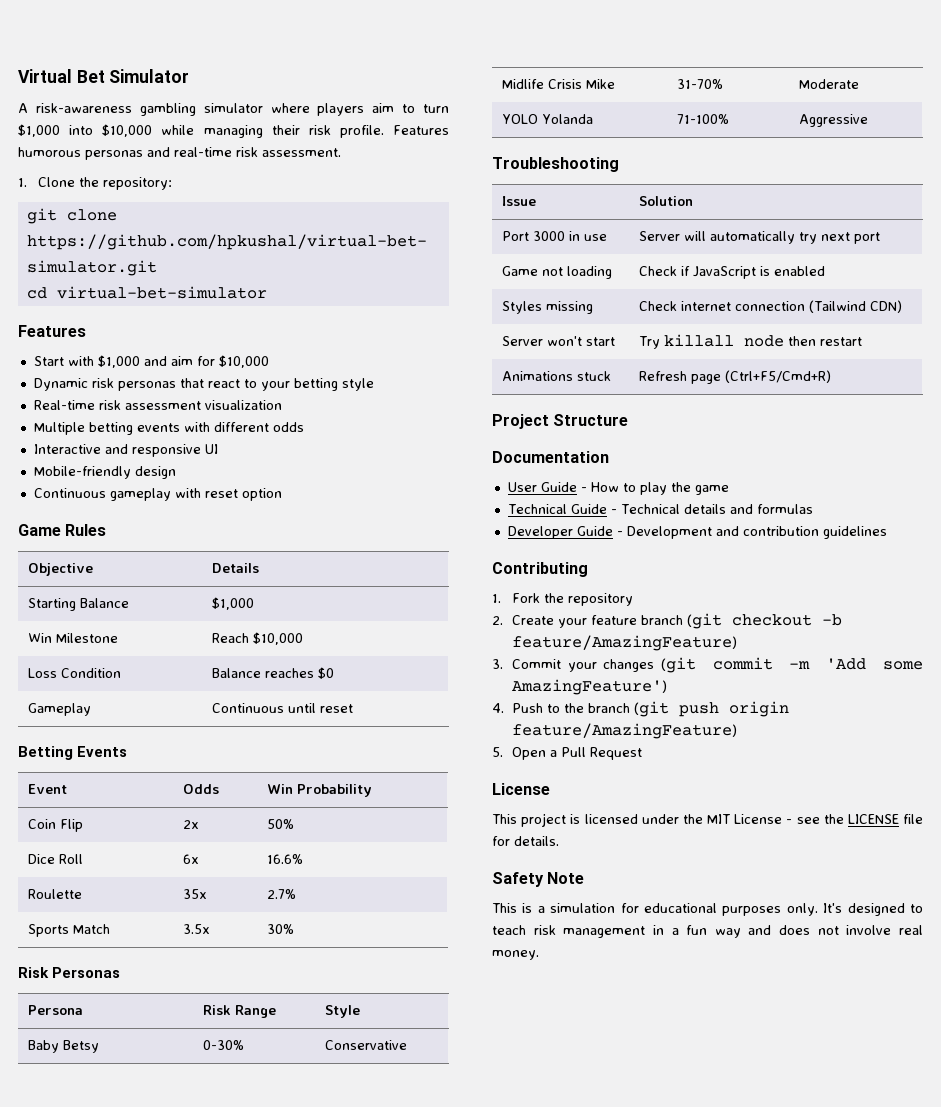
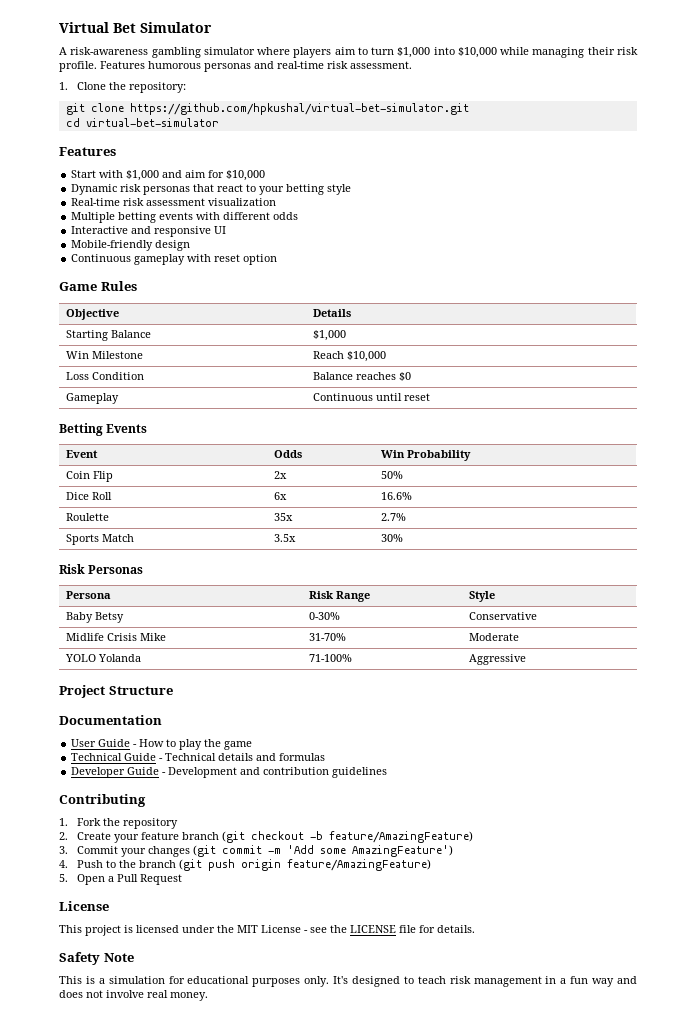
[492,157,619,172] [501,196,536,206] [638,196,693,206] [501,231,607,241] [638,231,880,244] [501,266,612,279] [638,266,825,279] [501,301,593,314] [638,300,902,313] [501,336,615,346] [638,334,862,349] [501,371,611,381] [638,370,831,384] // Troubleshooting // Issue | Solution // Port 3000 in use | Server will automatically try next port // Game not loading | Check if JavaScript is enabled // Styles missing | Check internet connection (Tailwind CDN) // Server won't start | Try killall node then restart // Animations stuck | Refresh page (Ctrl+F5/Cmd+R) -> (526, 659) none

